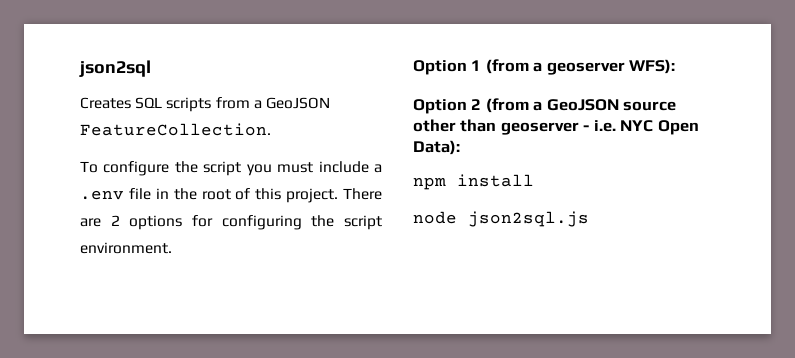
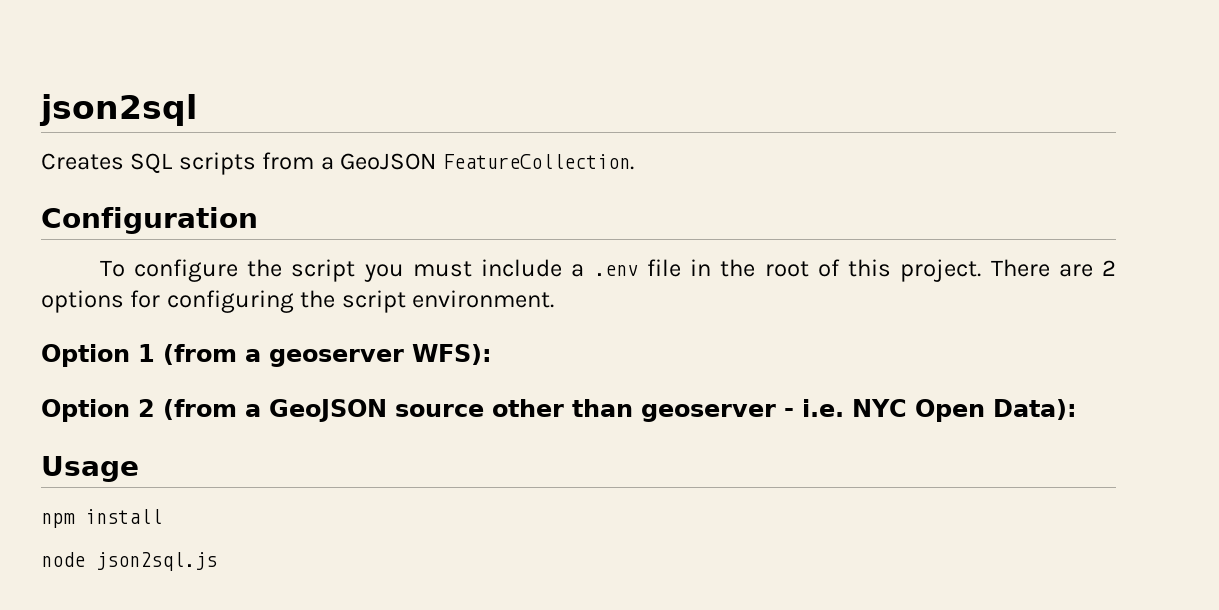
(271, 129) none -> [41,207,258,234] // Configuration
(460, 147) none -> [41,456,139,482] // Usage

